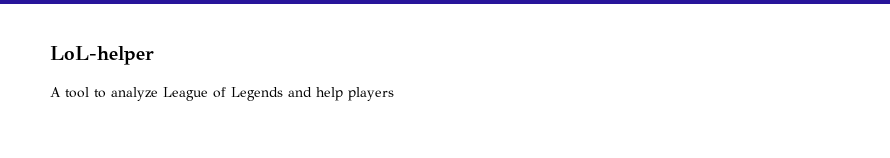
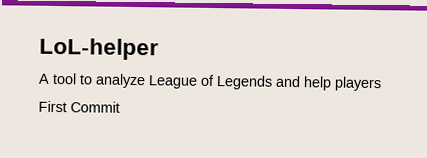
(394, 94) none -> [38,100,120,113] // First Commit

